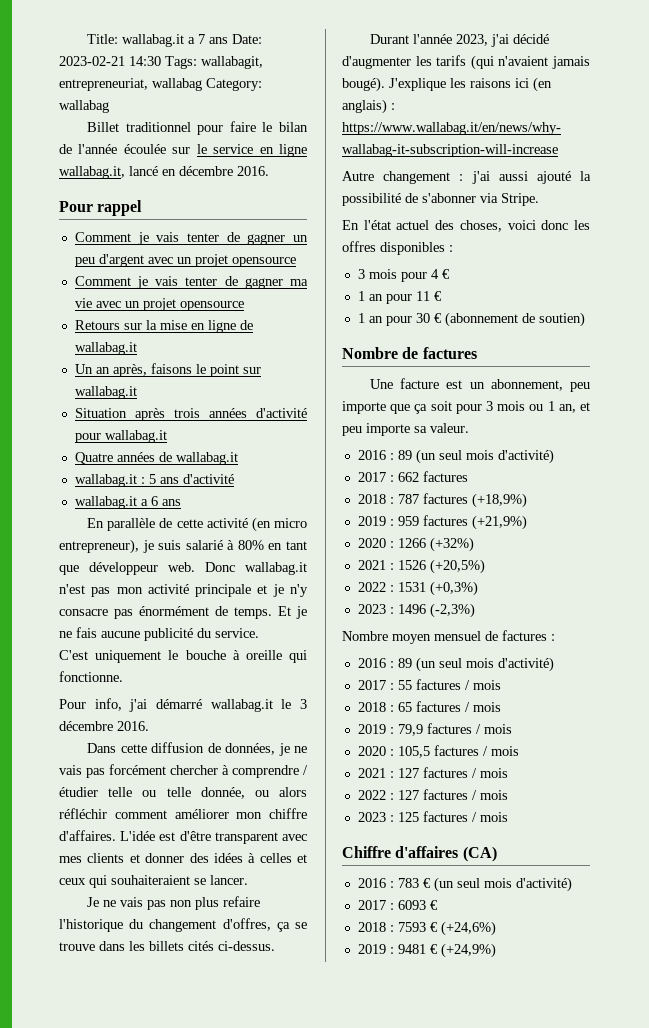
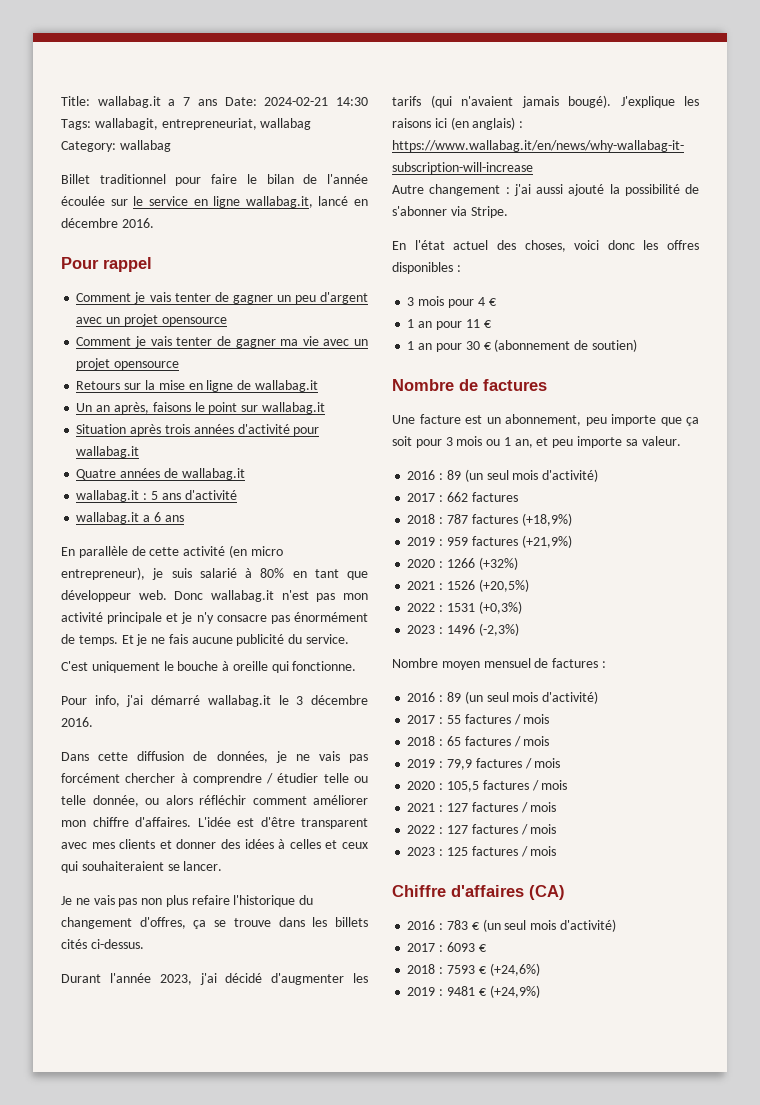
[59,56,125,66] 2023-02-21 -> [264,97,329,106] 2024-02-21

